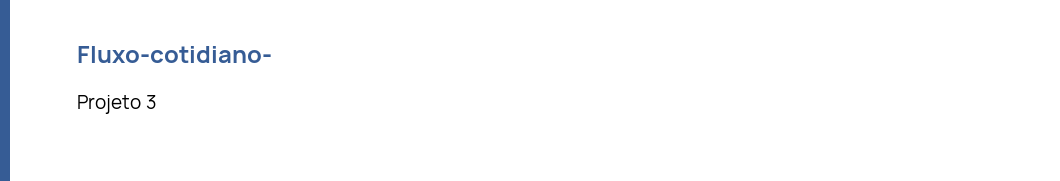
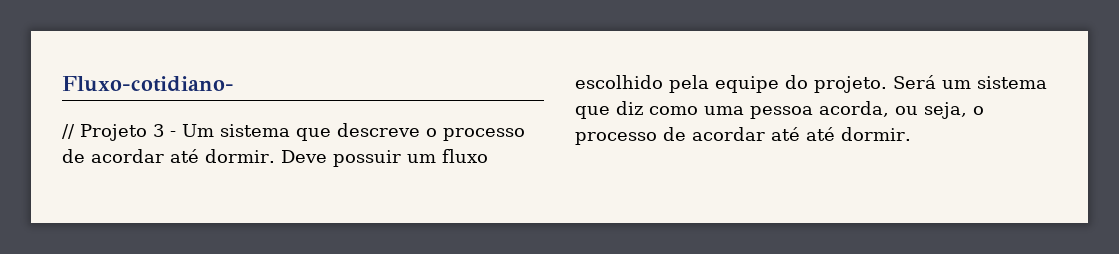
(272, 54) none -> [62,124,75,139] //
(158, 102) none -> [170,123,525,141] [62,149,488,167] [575,75,1047,93] [575,101,984,119] [575,127,911,145] - Um sistema que descreve o processo de acordar até dormir. Deve possuir um fluxo escolhido pela equipe do projeto. Será um sistema que diz como uma pessoa acorda, ou seja, o processo de acordar até até dormir.

